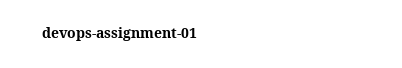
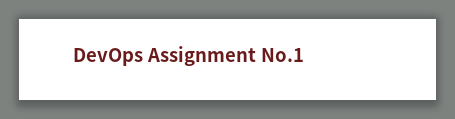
[42,27,197,41] devops-assignment-01 -> [73,46,304,66] DevOps Assignment No.1

